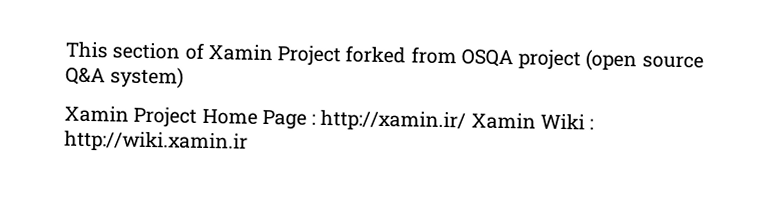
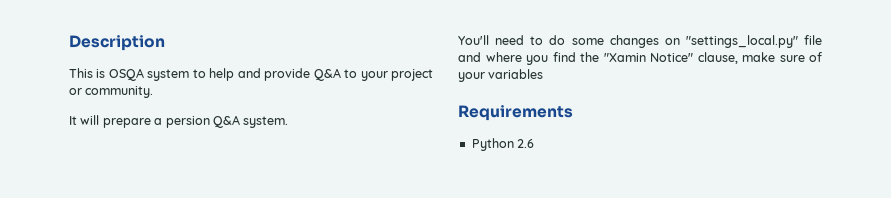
[65,41,704,72] [65,66,185,89] [64,105,595,132] [64,130,248,153] This section of Xamin Project forked from OSQA project (open source Q&A system) // Xamin Project Home Page : http://xamin.ir/ Xamin Wiki : http://wiki.xamin.ir -> [69,35,165,51] [69,68,433,81] [69,86,154,98] [69,115,289,128] [458,35,822,48] [458,52,822,65] [458,69,544,82] [458,105,573,121] [471,138,535,151] Description // This is OSQA system to help and provide Q&A to your project or community. // It will prepare a persion Q&A system. // You'll need to do some changes on "settings_local.py" file and where you find the "Xamin Notice" clause, make sure of your variables // Requirements // Python 2.6

